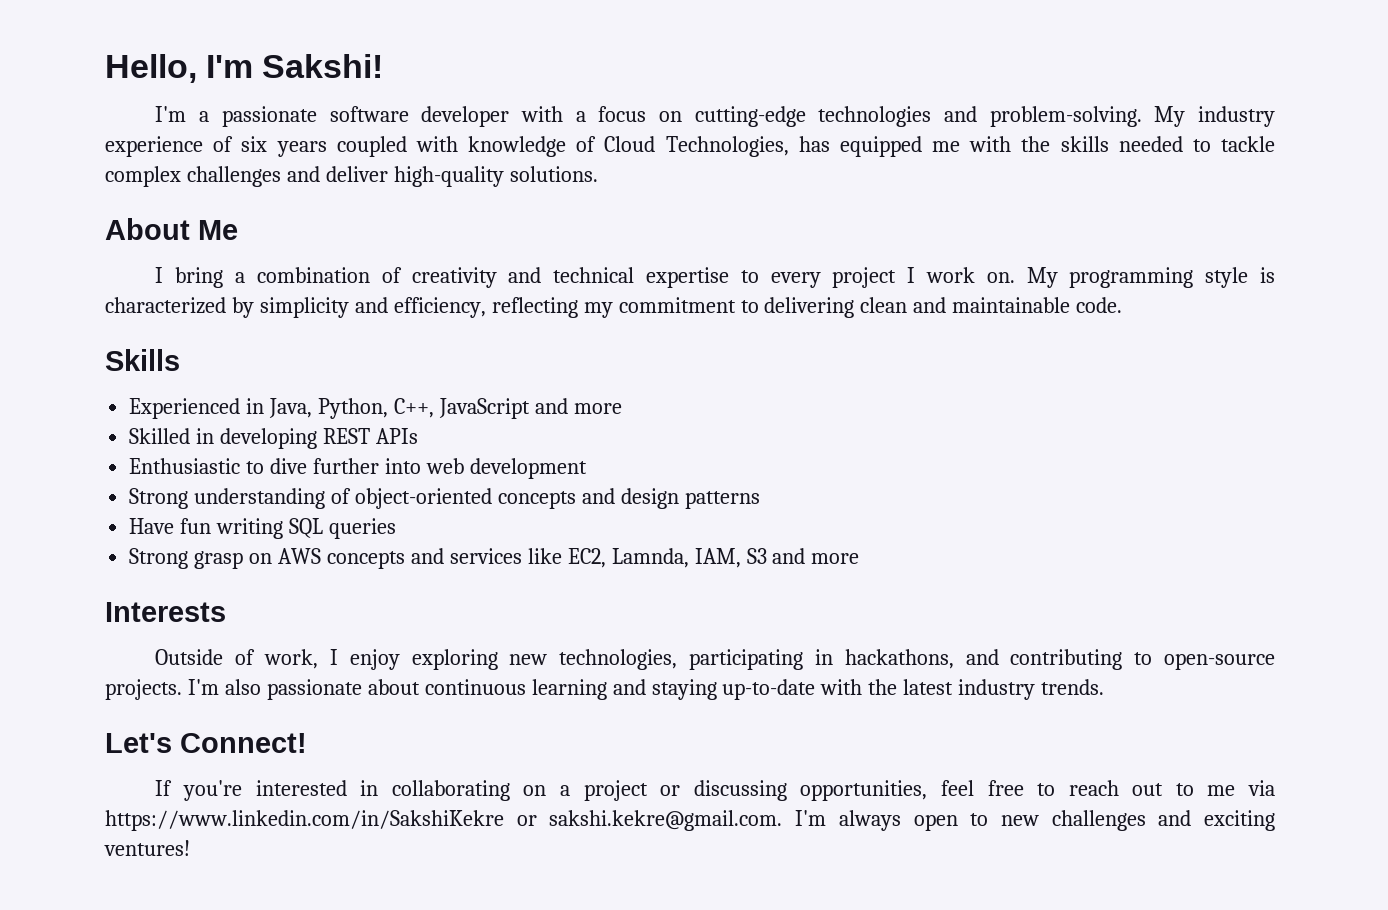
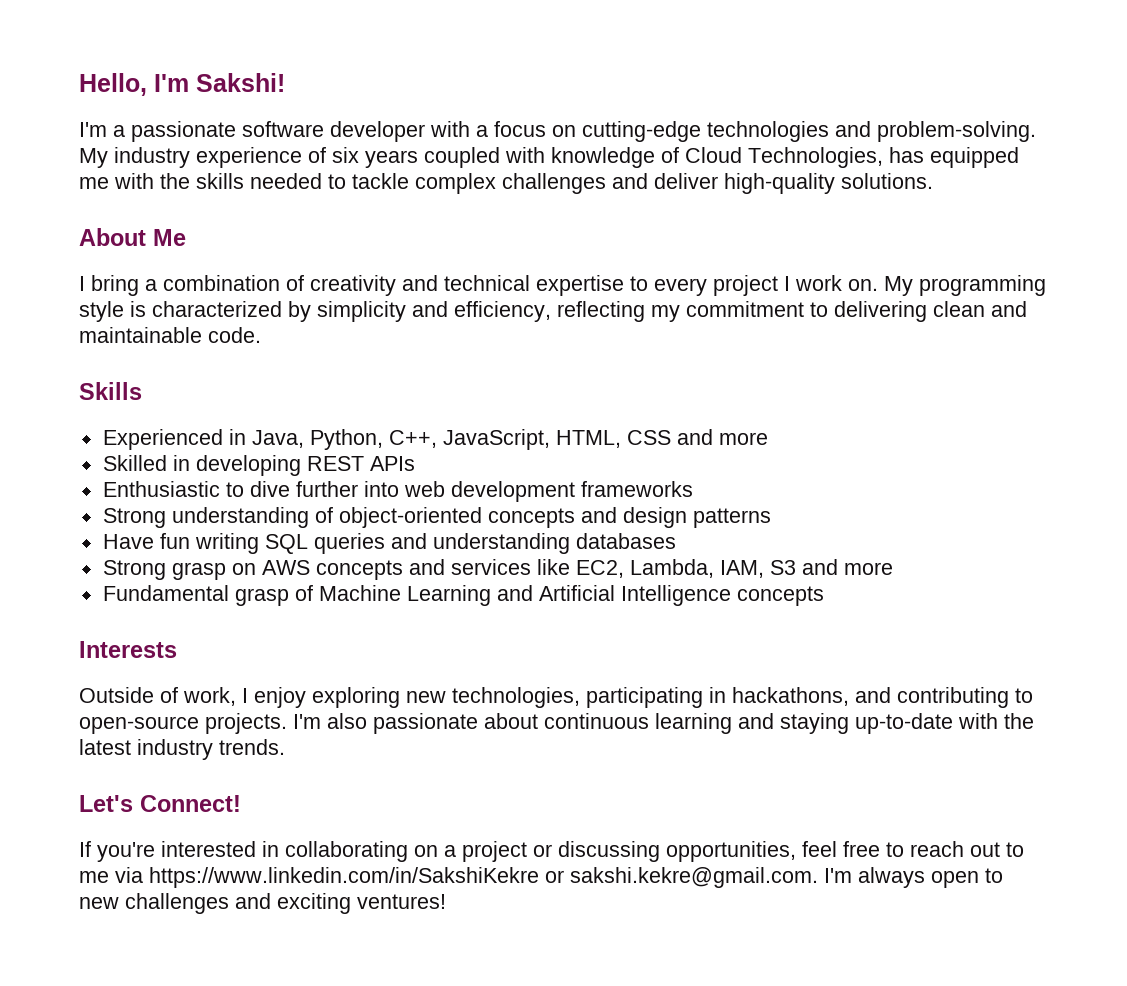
[438,398,530,419] JavaScript -> [442,429,671,450] JavaScript, HTML, CSS
(587, 468) none -> [580,481,693,497] frameworks
(396, 528) none -> [390,533,676,554] and understanding databases
[611,548,689,568] Lamnda, -> [629,559,714,578] Lambda,
(860, 558) none -> [102,585,824,606] // Fundamental grasp of Machine Learning and Artificial Intelligence concepts

